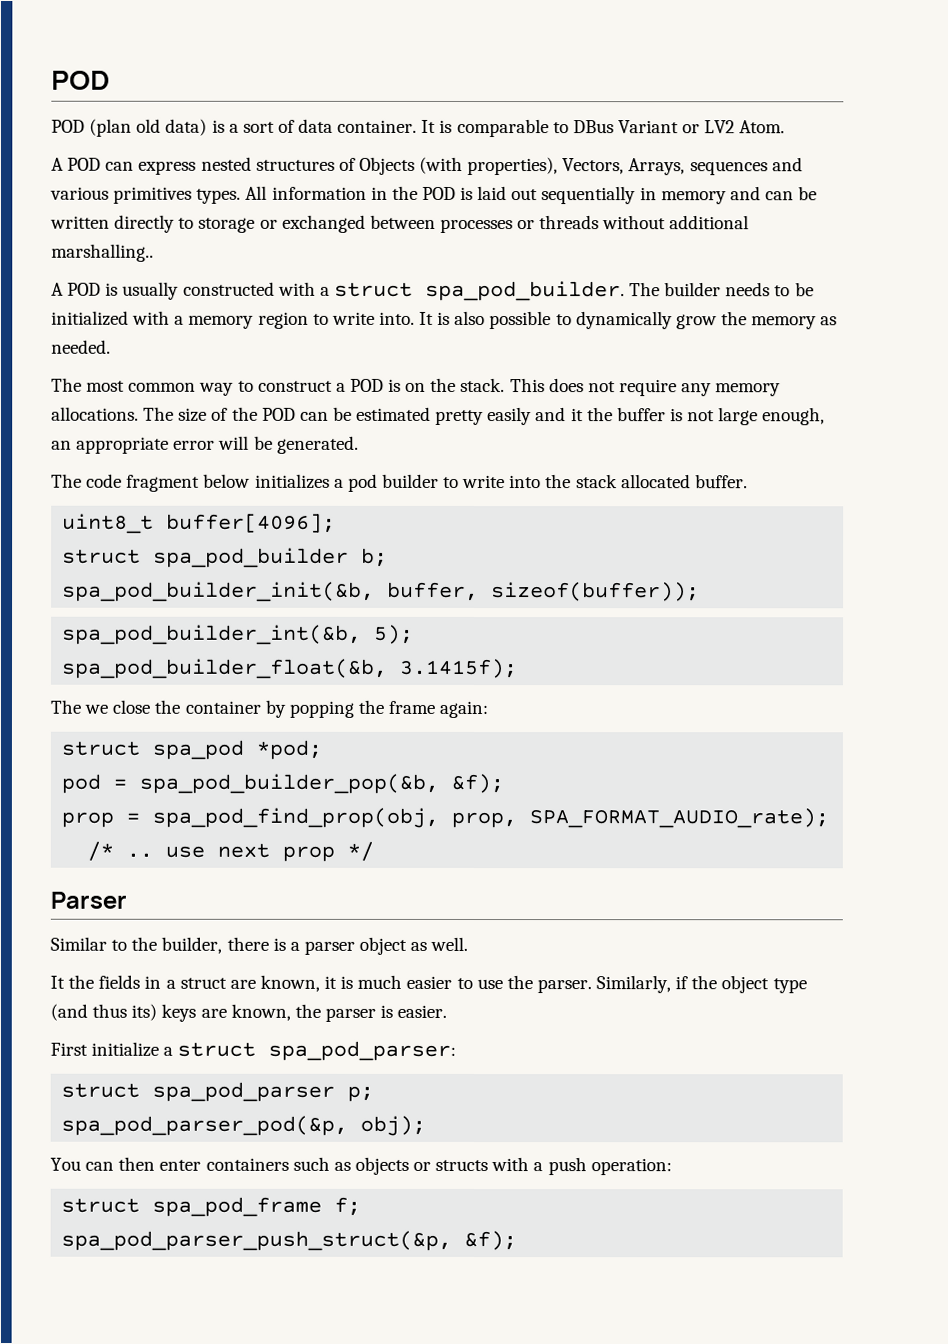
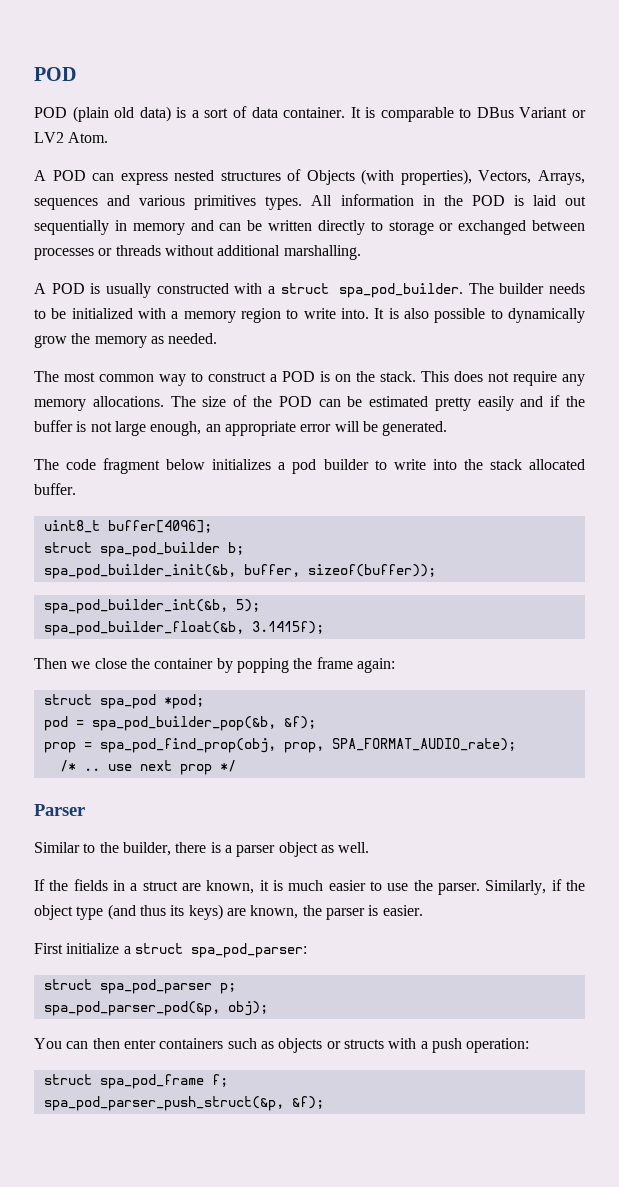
[89,118,133,137] (plan -> [72,106,109,122] (plain
[51,243,154,262] marshalling.. -> [283,245,361,260] marshalling.
[570,408,584,422] it -> [550,395,561,407] if
[50,699,81,714] The -> [34,658,67,669] Then
[50,975,65,989] It -> [34,879,45,891] If
[131,1003,197,1022] its) keys -> [170,904,223,920] its keys)

